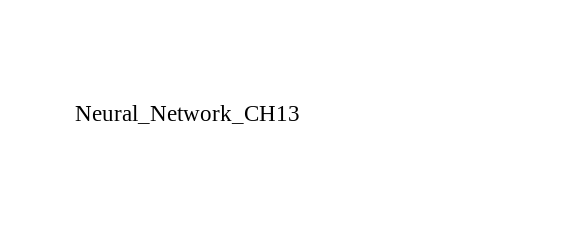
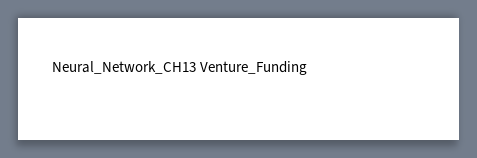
(300, 114) none -> [200,61,308,75] Venture_Funding

